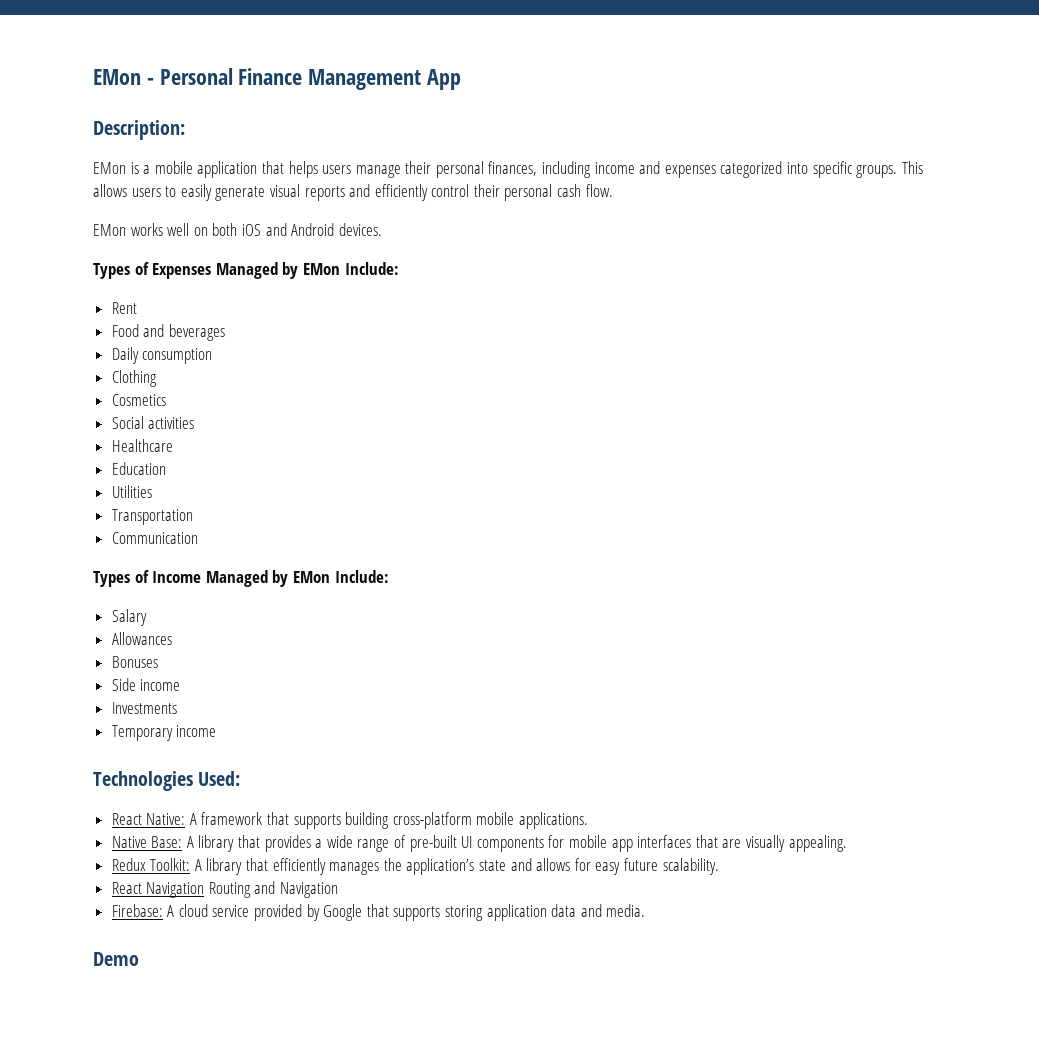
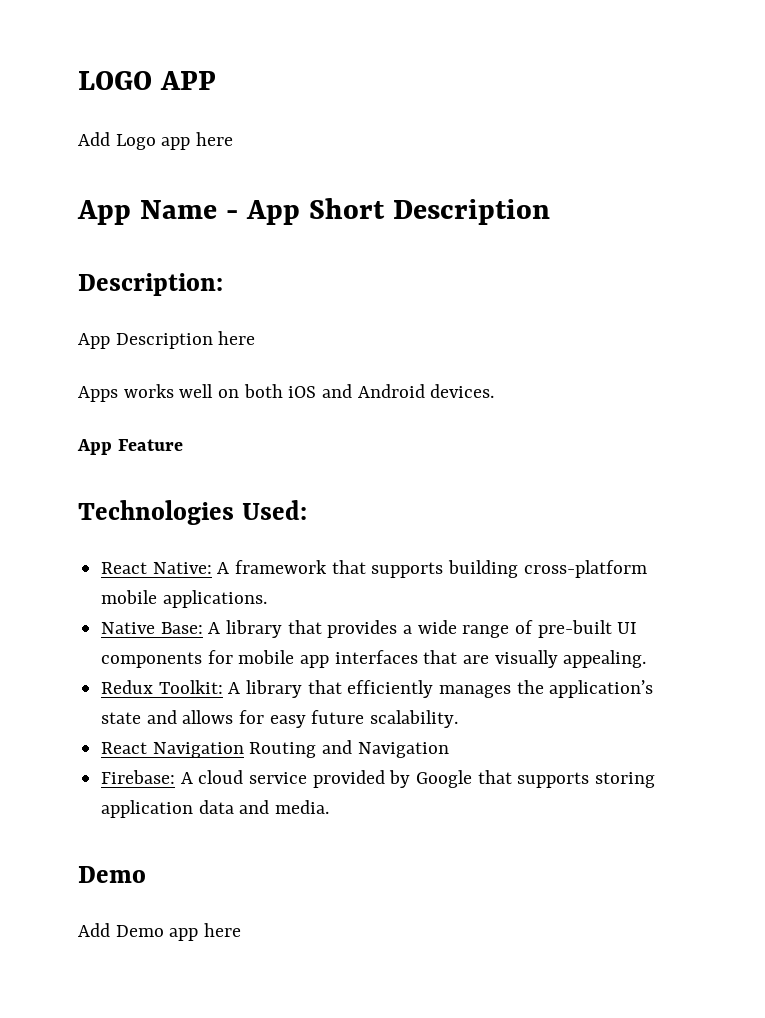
[93,68,462,90] EMon - Personal Finance Management App -> [78,71,216,90] [78,132,234,150] [77,198,550,225] LOGO APP // Add Logo app here // App Name - App Short Description
[93,161,923,178] [93,184,613,201] [93,224,126,236] EMon is a mobile application that helps users manage their personal finances, including income and expenses categorized into specific groups. This allows users to easily generate visual reports and efficiently control their personal cash flow. // EMon -> [78,331,256,349] [78,386,118,402] App Description here // Apps
[93,262,399,279] [111,302,137,314] [111,324,225,341] [111,347,213,364] [111,370,157,387] [111,394,166,406] [111,416,195,429] [111,439,173,452] [111,462,166,475] [111,485,152,498] [111,509,193,525] [111,532,198,544] [93,570,389,587] [111,609,147,626] [111,632,172,645] [111,656,158,668] [111,678,181,691] [111,702,177,714] [111,725,217,741] Types of Expenses Managed by EMon Include: // Rent // Food and beverages // Daily consumption // Clothing // Cosmetics // Social activities // Healthcare // Education // Utilities // Transportation // Communication // Types of Income Managed by EMon Include: // Salary // Allowances // Bonuses // Side income // Investments // Temporary income -> [77,439,183,455] App Feature
(139, 959) none -> [78,923,242,941] // Add Demo app here

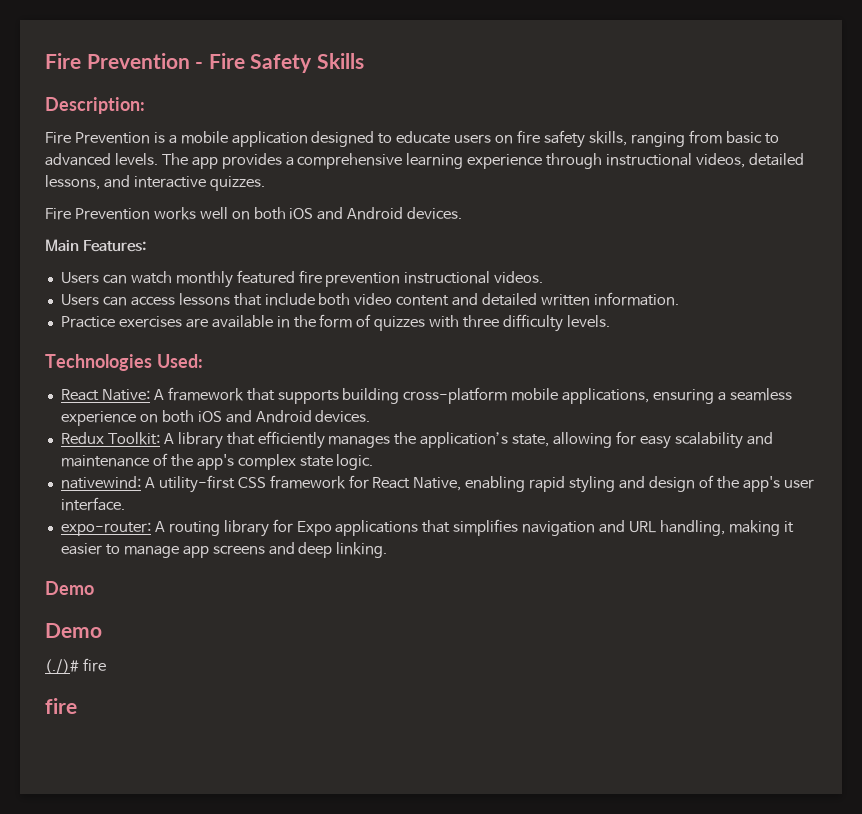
[78,71,216,90] [78,132,234,150] [77,198,550,225] [78,273,223,296] [78,331,256,349] [78,386,118,402] LOGO APP // Add Logo app here // App Name - App Short Description // Description: // App Description here // Apps -> [45,53,364,73] [45,97,145,114] [45,130,779,148] [45,153,804,169] [45,175,265,191] [45,208,150,220] Fire Prevention - Fire Safety Skills // Description: // Fire Prevention is a mobile application designed to educate users on fire safety skills, ranging from basic to advanced levels. The app provides a comprehensive learning experience through instructional videos, detailed lessons, and interactive quizzes. // Fire Prevention
[77,439,183,455] App Feature -> [45,239,146,252] [60,270,544,288] [60,292,679,306] [60,314,610,332] Main Features: // Users can watch monthly featured fire prevention instructional videos. // Users can access lessons that include both video content and detailed written information. // Practice exercises are available in the form of quizzes with three difficulty levels.
[162,590,267,608] [101,620,638,638] [101,650,647,668] applications. // Native Base: A library that provides a wide range of pre-built UI components for mobile app interfaces that are visually appealing. -> [562,388,792,404] [60,410,371,426] applications, ensuring a seamless experience on both iOS and Android devices.
[101,710,459,728] [101,740,449,758] [101,770,656,788] [101,800,330,818] [78,866,146,883] [78,923,242,941] state and allows for easy future scalability. // React Navigation Routing and Navigation // Firebase: A cloud service provided by Google that supports storing application data and media. // Demo // Add Demo app here -> [512,431,773,449] [60,453,374,470] [60,475,814,493] [60,497,125,511] [60,519,794,537] [60,542,388,558] [45,581,94,595] [45,623,102,638] [45,658,106,674] [45,698,77,714] state, allowing for easy scalability and maintenance of the app's complex state logic. // nativewind: A utility-first CSS framework for React Native, enabling rapid styling and design of the app's user interface. // expo-router: A routing library for Expo applications that simplifies navigation and URL handling, making it easier to manage app screens and deep linking. // Demo // Demo // (./)# fire // fire

